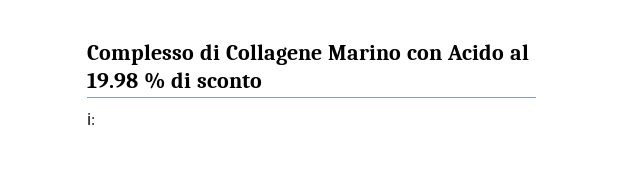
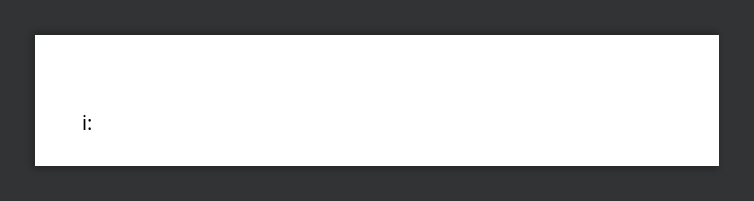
[87,44,529,65] [87,72,262,89] Complesso di Collagene Marino con Acido al 19.98 % di sconto // -> (82, 122) none

